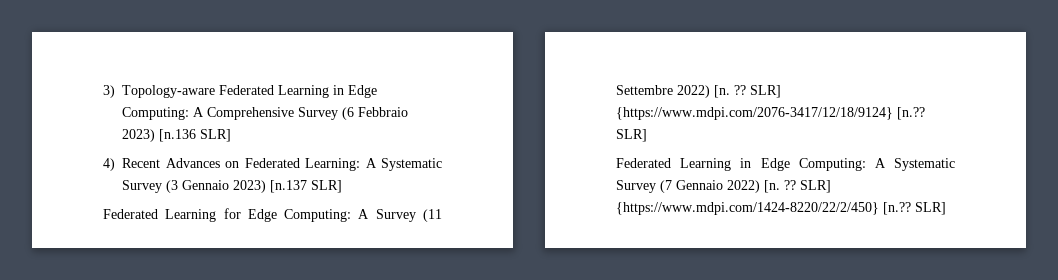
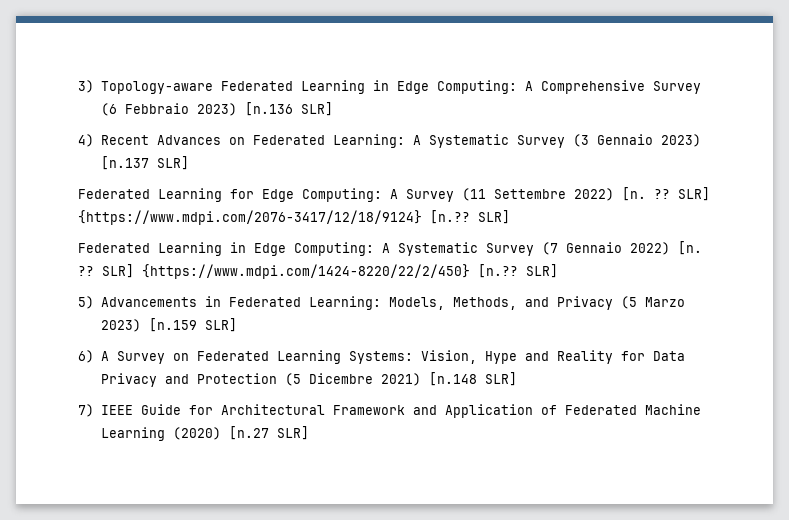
(946, 208) none -> [78,296,685,310] [100,318,237,332] [78,350,685,364] [100,372,517,387] [78,404,701,418] [100,426,309,441] // 5) Advancements in Federated Learning: Models, Methods, and Privacy (5 Marzo 2023) [n.159 SLR] // 6) A Survey on Federated Learning Systems: Vision, Hype and Reality for Data Privacy and Protection (5 Dicembre 2021) [n.148 SLR] // 7) IEEE Guide for Architectural Framework and Application of Federated Machine Learning (2020) [n.27 SLR]

